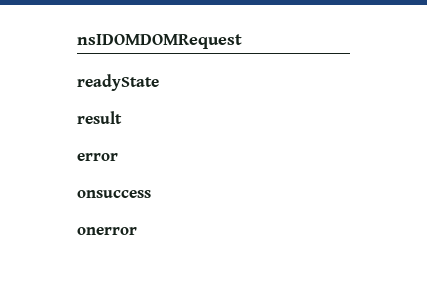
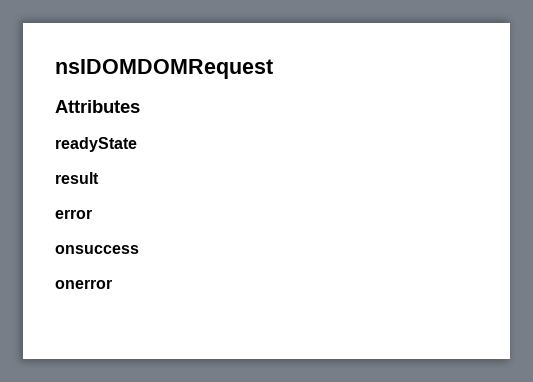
(242, 41) none -> [55,100,140,113] // Attributes

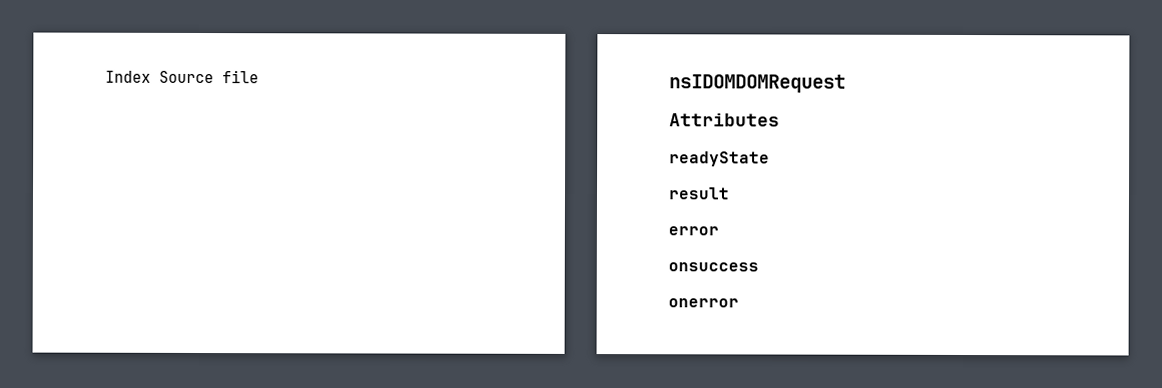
(55, 69) none -> [105,70,259,84] Index Source file //

